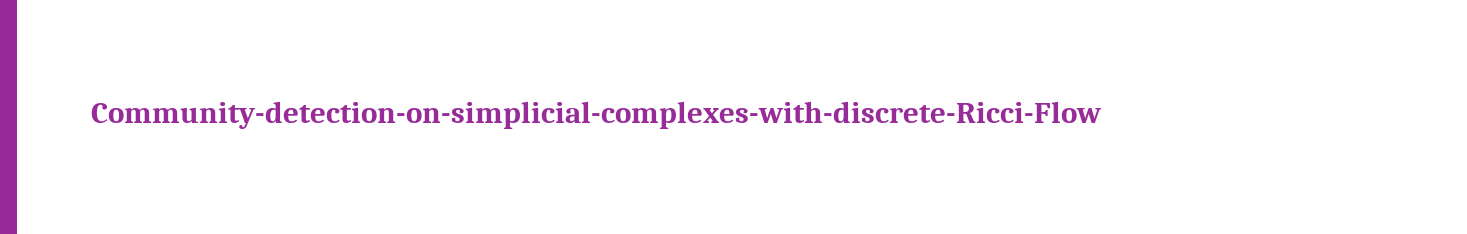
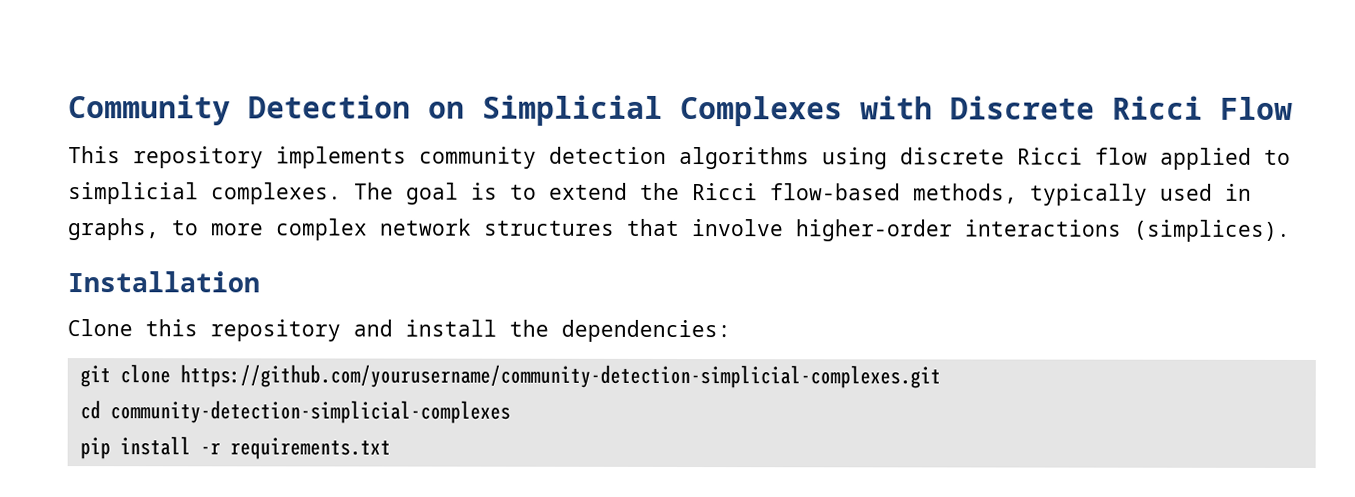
[91,101,1102,129] Community-detection-on-simplicial-complexes-with-discrete-Ricci-Flow -> [68,94,1293,127] [68,146,1291,170] [68,182,1252,206] [68,218,1291,242] [67,271,260,293] [67,319,731,343] [79,364,941,389] [79,400,511,424] [79,436,391,460] Community Detection on Simplicial Complexes with Discrete Ricci Flow // This repository implements community detection algorithms using discrete Ricci flow applied to simplicial complexes. The goal is to extend the Ricci flow-based methods, typically used in graphs, to more complex network structures that involve higher-order interactions (simplices). // Installation // Clone this repository and install the dependencies: // git clone https://github.com/yourusername/community-detection-simplicial-complexes.git // cd community-detection-simplicial-complexes // pip install -r requirements.txt

